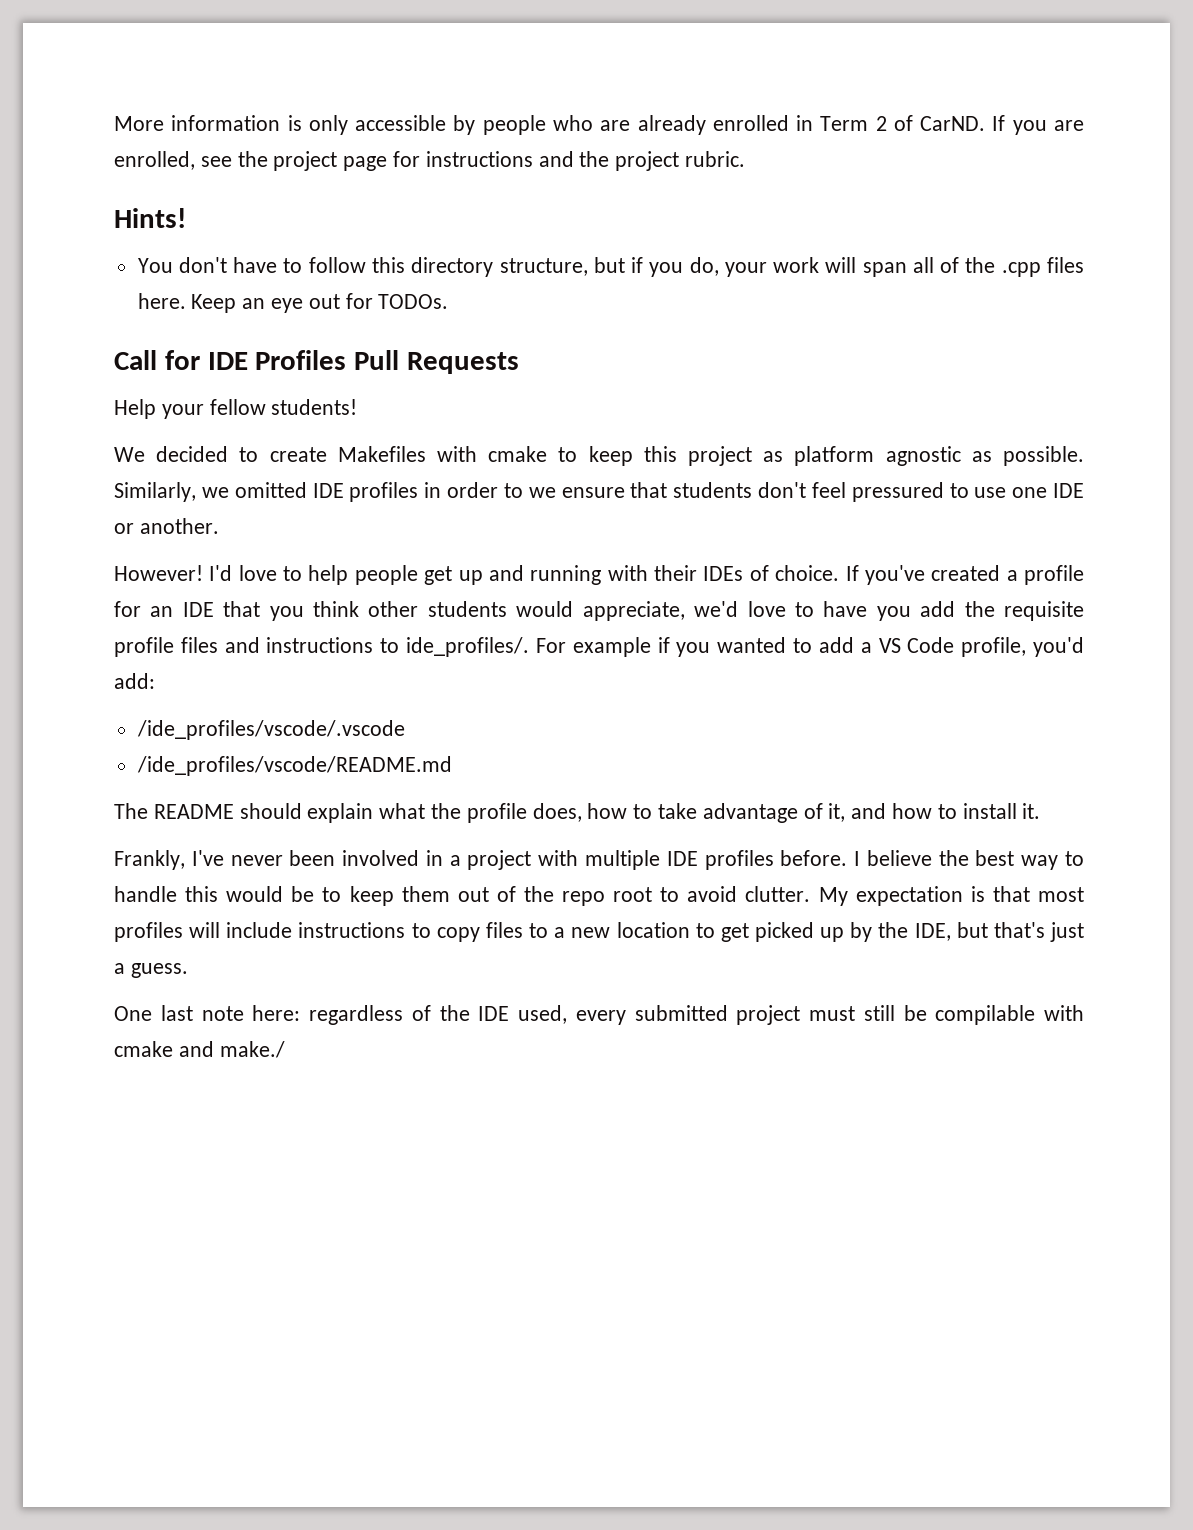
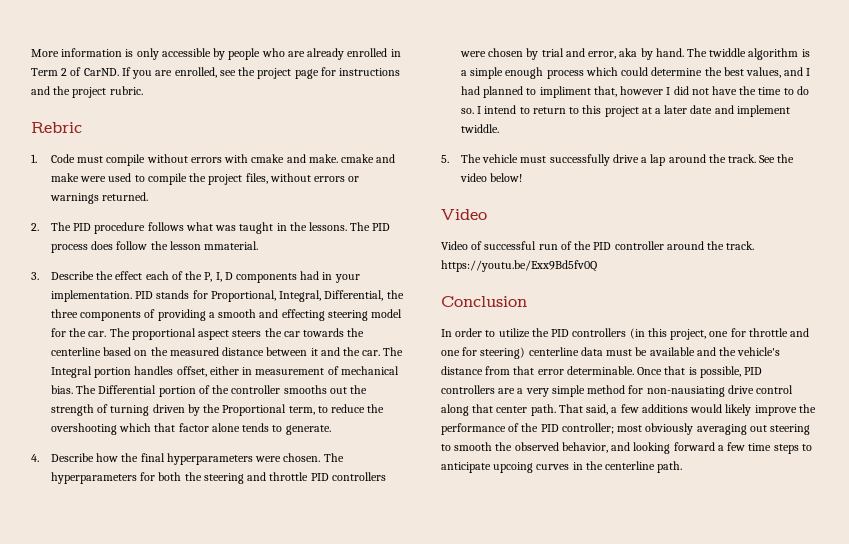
[114,208,186,228] [137,257,1085,277] [137,293,449,313] [114,350,520,374] [114,399,358,419] [114,446,1085,466] [114,482,1085,502] [114,518,219,534] [114,565,1084,585] [114,601,1084,621] [114,637,1085,657] [114,673,155,689] [136,720,405,740] [136,756,452,776] [114,803,1041,823] [114,850,1085,870] [114,886,1085,906] [114,922,1084,942] [114,963,188,978] [114,1005,1084,1025] [114,1041,285,1058] Hints! // You don't have to follow this directory structure, but if you do, your work will span all of the .cpp files here. Keep an eye out for TODOs. // Call for IDE Profiles Pull Requests // Help your fellow students! // We decided to create Makefiles with cmake to keep this project as platform agnostic as possible. Similarly, we omitted IDE profiles in order to we ensure that students don't feel pressured to use one IDE or another. // However! I'd love to help people get up and running with their IDEs of choice. If you've created a profile for an IDE that you think other students would appreciate, we'd love to have you add the requisite profile files and instructions to ide_profiles/. For example if you wanted to add a VS Code profile, you'd add: // /ide_profiles/vscode/.vscode // /ide_profiles/vscode/README.md // The README should explain what the profile does, how to take advantage of it, and how to install it. // Frankly, I've never been involved in a project with multiple IDE profiles before. I believe the best way to handle this would be to keep them out of the repo root to avoid clutter. My expectation is that most profiles will include instructions to copy files to a new location to get picked up by the IDE, but that's just a guess. // One last note here: regardless of the IDE used, every submitted project must still be compilable with cmake and make./ -> [31,122,82,133] [31,154,396,166] [50,173,360,185] [49,192,149,204] [31,222,391,234] [50,241,259,253] [31,271,360,283] [50,290,404,302] [50,309,403,321] [50,328,365,340] [50,347,404,356] [50,366,399,378] [50,385,368,397] [50,404,385,416] [50,423,331,435] [31,453,344,465] [50,472,386,484] [459,48,810,60] [460,67,811,79] [460,86,809,98] [460,105,790,117] [460,124,499,133] [441,154,795,166] [459,173,523,182] [441,209,487,220] [441,241,755,250] [441,260,597,272] [441,296,527,307] [441,328,810,340] [441,347,781,359] [441,366,763,378] [441,385,794,397] [441,404,816,416] [441,423,811,435] [441,442,812,454] [441,461,683,473] Rebric // 1. Code must compile without errors with cmake and make. cmake and make were used to compile the project files, without errors or warnings returned. // 2. The PID procedure follows what was taught in the lessons. The PID process does follow the lesson mmaterial. // 3. Describe the effect each of the P, I, D components had in your implementation. PID stands for Proportional, Integral, Differential, the three components of providing a smooth and effecting steering model for the car. The proportional aspect steers the car towards the centerline based on the measured distance between it and the car. The Integral portion handles offset, either in measurement of mechanical bias. The Differential portion of the controller smooths out the strength of turning driven by the Proportional term, to reduce the overshooting which that factor alone tends to generate. // 4. Describe how the final hyperparameters were chosen. The hyperparameters for both the steering and throttle PID controllers were chosen by trial and error, aka by hand. The twiddle algorithm is a simple enough process which could determine the best values, and I had planned to impliment that, however I did not have the time to do so. I intend to return to this project at a later date and implement twiddle. // 5. The vehicle must successfully drive a lap around the track. See the video below! // Video // Video of successful run of the PID controller around the track. https://youtu.be/Exx9Bd5fv0Q // Conclusion // In order to utilize the PID controllers (in this project, one for throttle and one for steering) centerline data must be available and the vehicle's distance from that error determinable. Once that is possible, PID controllers are a very simple method for non-nausiating drive control along that center path. That said, a few additions would likely improve the performance of the PID controller; most obviously averaging out steering to smooth the observed behavior, and looking forward a few time steps to anticipate upcoing curves in the centerline path.

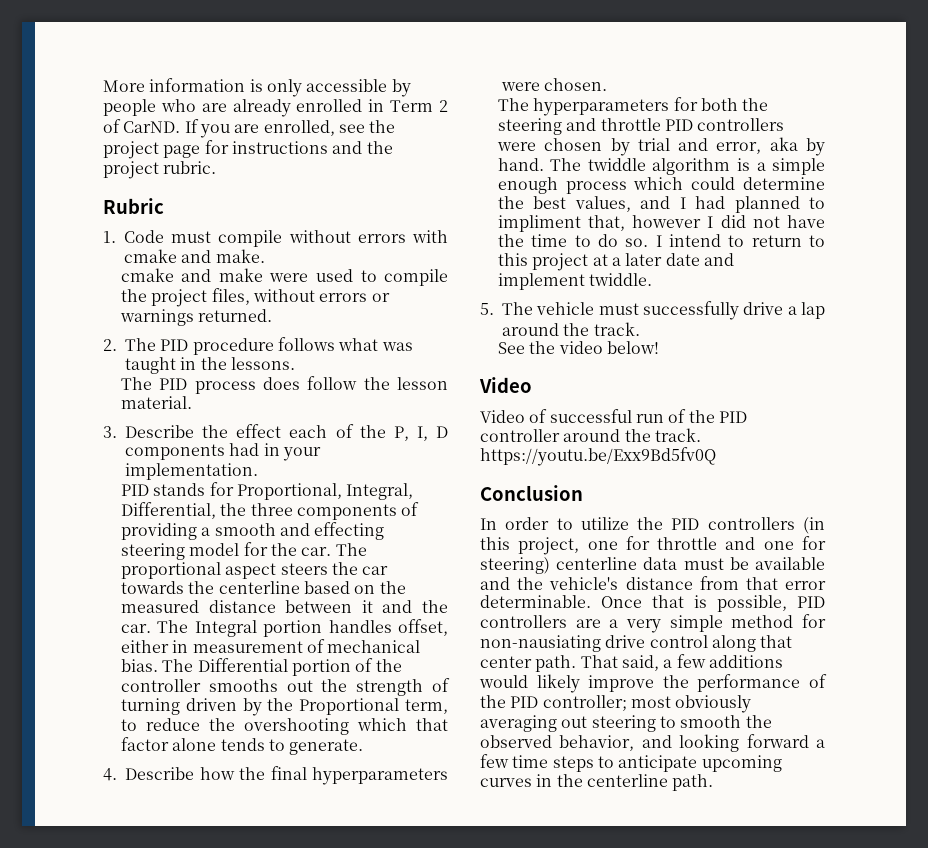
[31,122,82,133] Rebric -> [103,198,164,214] Rubric
(338, 158) none -> (265, 256) //
(348, 226) none -> (295, 363) //
[204,241,259,250] mmaterial. -> [120,396,192,409] material.
(132, 296) none -> (258, 471) //
(321, 457) none -> (608, 84) //
(757, 158) none -> (640, 329) //
[493,462,534,473] upcoing -> [701,755,782,772] upcoming

